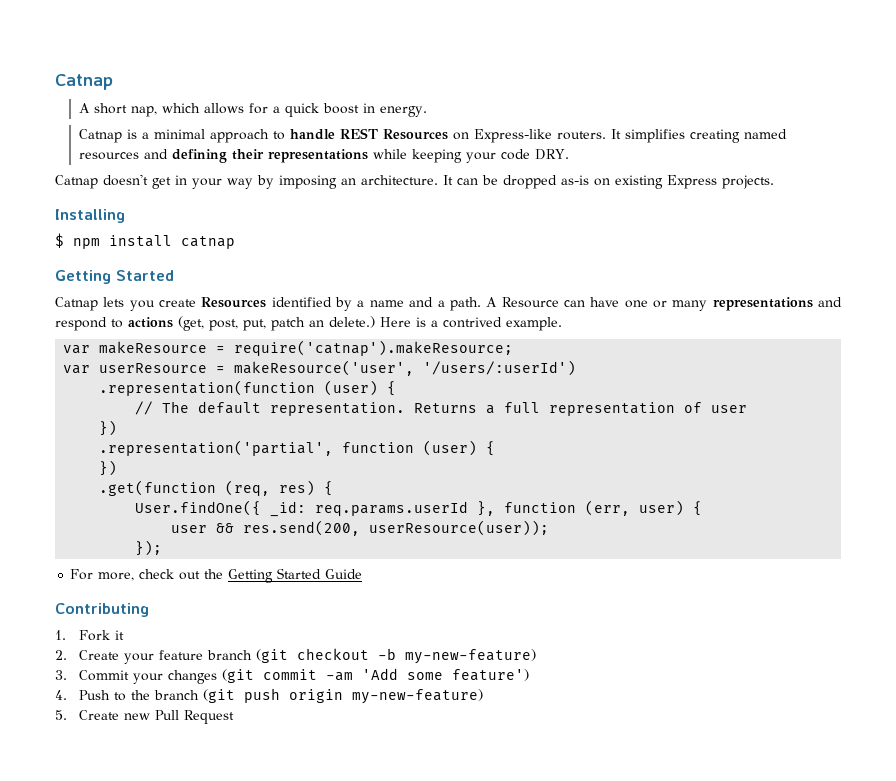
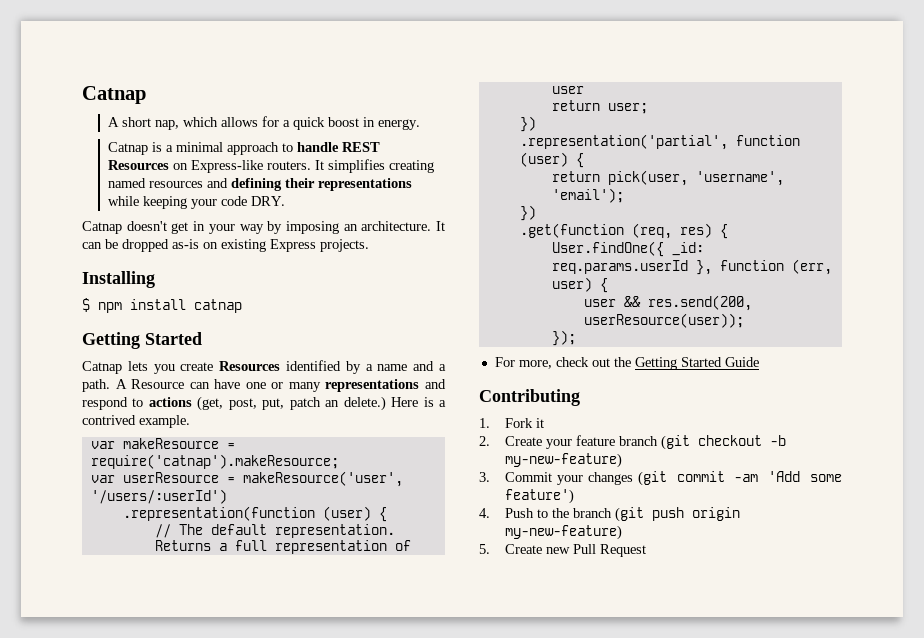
(748, 409) none -> [551,100,648,114] // return user;
(496, 448) none -> [551,170,784,186] [551,188,624,203] // return pick(user, 'username', 'email');

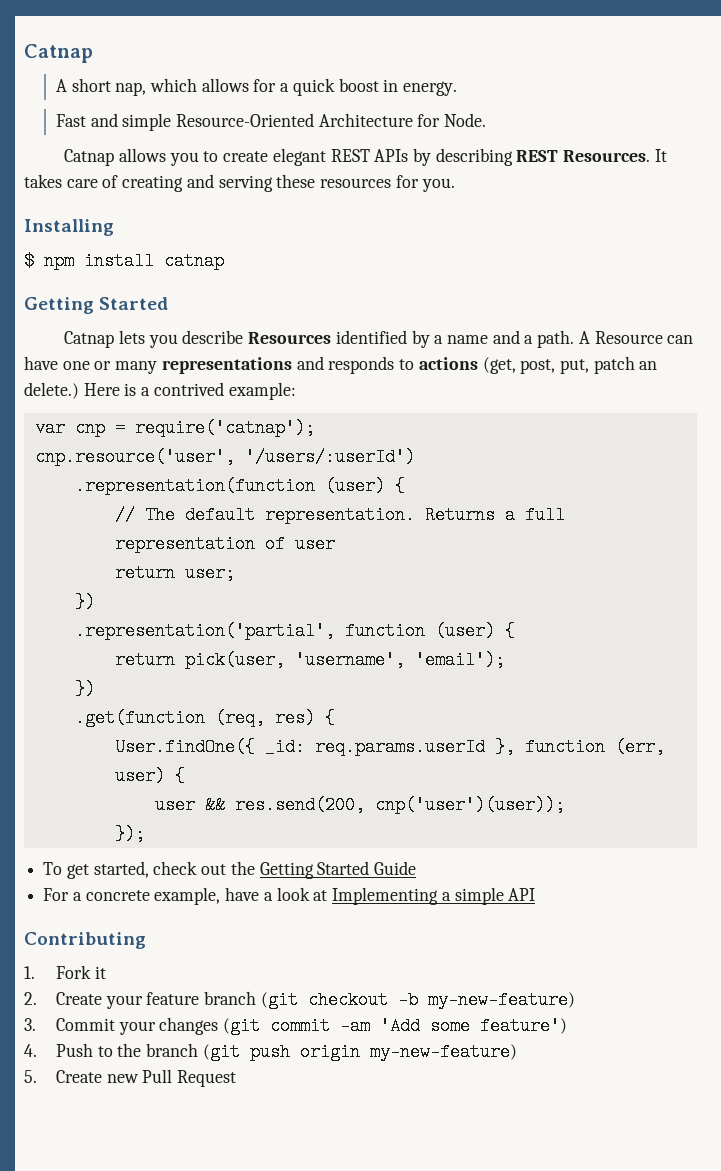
[108,142,381,155] [108,159,435,173] [108,178,413,191] [108,196,286,209] [82,221,445,234] [82,239,369,252] Catnap is a minimal approach to handle REST Resources on Express-like routers. It simplifies creating named resources and defining their representations while keeping your code DRY. // Catnap doesn't get in your way by imposing an architecture. It can be dropped as-is on existing Express projects. -> [55,113,487,131] [64,148,667,166] [24,174,455,192] Fast and simple Resource-Oriented Architecture for Node. // Catnap allows you to create elegant REST APIs by describing REST Resources. It takes care of creating and serving these resources for you.
[180,362,214,371] create -> [182,330,244,344] describe
[82,397,128,410] respond -> [328,356,395,374] responds
[139,415,190,428] [90,438,235,449] [90,454,339,469] [90,471,403,487] example. // var makeResource = require('catnap').makeResource; // var userResource = makeResource('user', -> [228,382,296,400] [34,419,315,437] [34,448,235,466] example: // var cnp = require('catnap'); // cnp.resource('user',
[583,313,744,328] userResource(user)); -> [374,796,565,814] cnp('user')(user));
[494,357,552,369] For more, -> [43,861,149,879] To get started,
(759, 362) none -> [43,887,536,905] // For a concrete example, have a look at Implementing a simple API

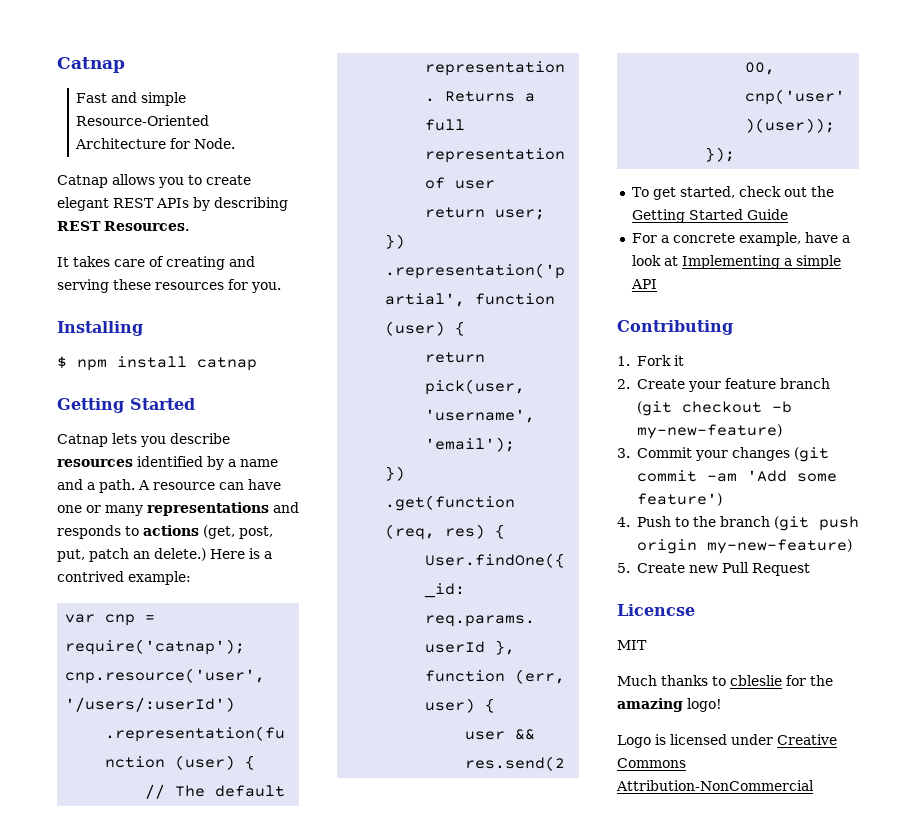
[24,44,93,63] [55,78,458,96] Catnap // A short nap, which allows for a quick boost in energy. -> [57,57,125,73] Catnap
(651, 156) none -> (189, 226) //
[248,332,332,344] Resources -> [57,459,133,467] resources
[594,331,663,344] Resource -> [153,482,215,490] resource
(236, 1078) none -> [617,604,695,616] [617,640,647,650] [617,675,833,686] [617,698,722,712] [617,734,837,748] [617,758,686,768] [616,780,814,791] // Licencse // MIT // Much thanks to cbleslie for the amazing logo! // Logo is licensed under Creative Commons Attribution-NonCommercial

